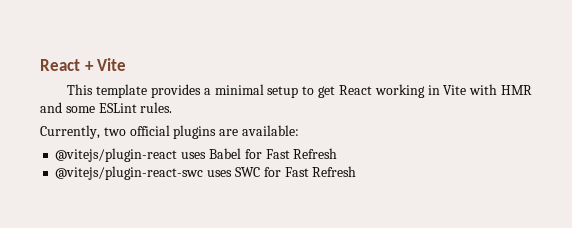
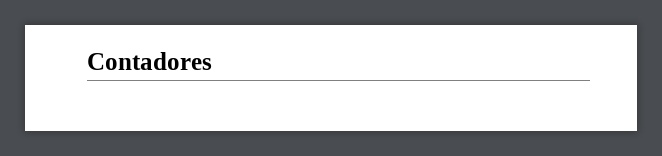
[40,58,127,71] [67,84,532,98] [40,102,173,113] [40,125,299,139] [55,148,338,162] [55,166,357,180] React + Vite // This template provides a minimal setup to get React working in Vite with HMR and some ESLint rules. // Currently, two official plugins are available: // @vitejs/plugin-react uses Babel for Fast Refresh // @vitejs/plugin-react-swc uses SWC for Fast Refresh -> [87,52,212,70] Contadores

